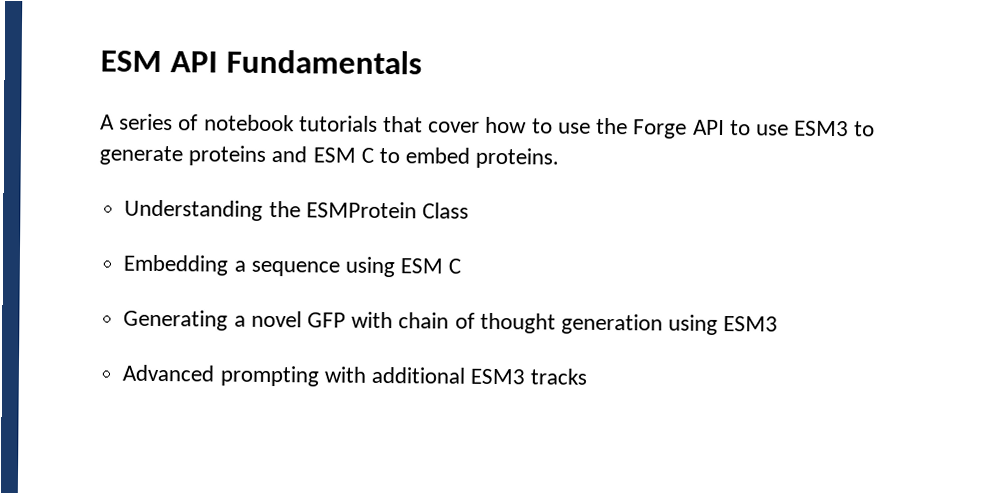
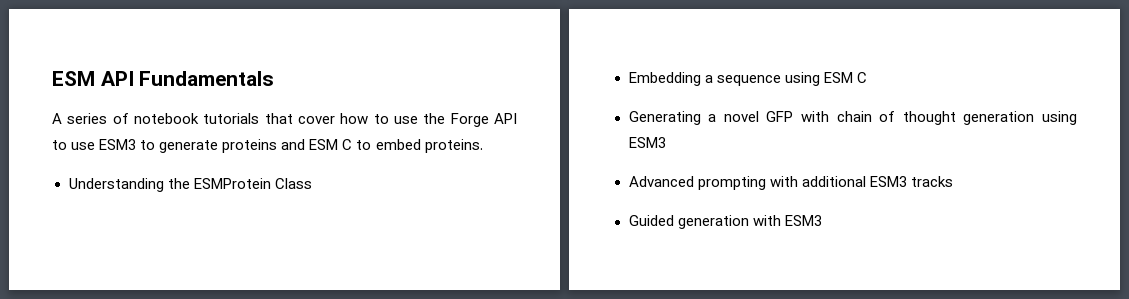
(588, 376) none -> [628,215,822,229] // Guided generation with ESM3

